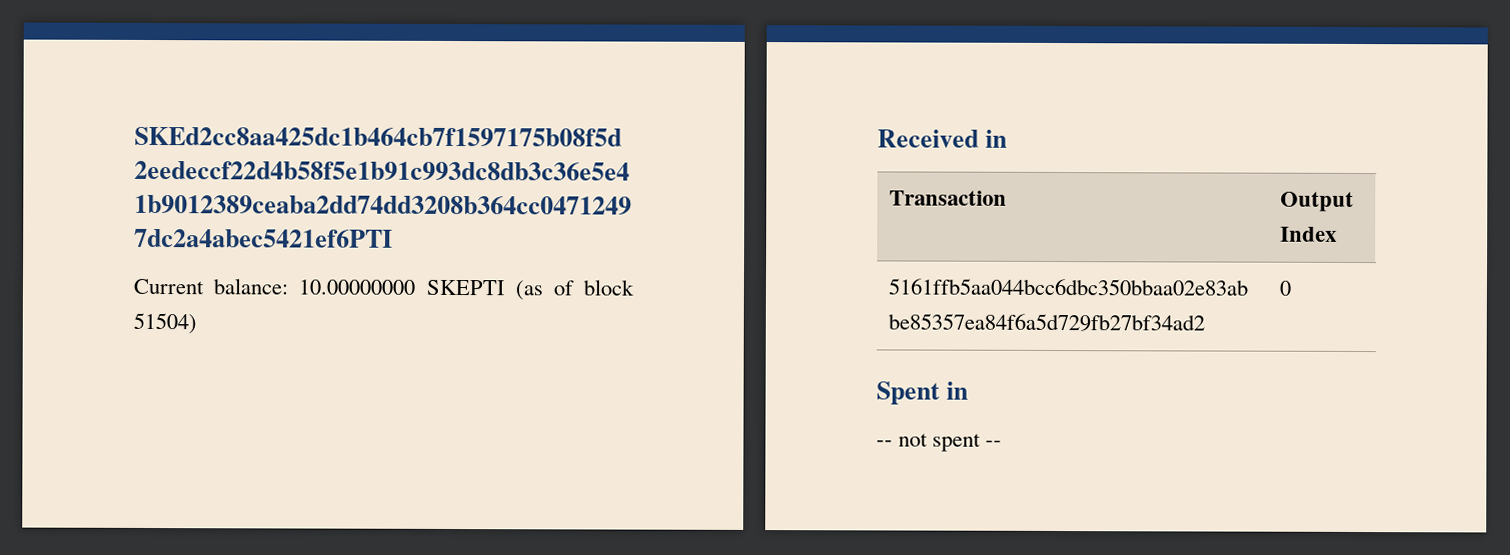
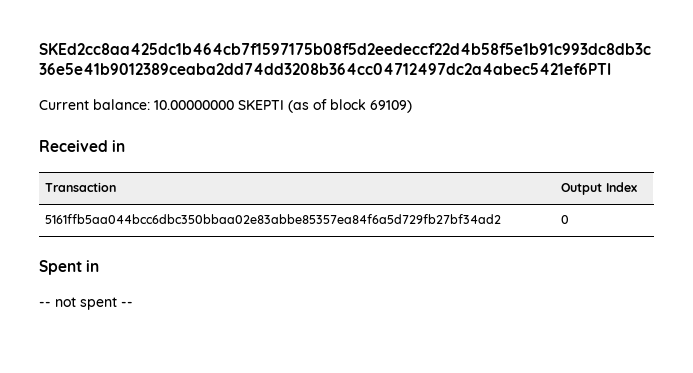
[133,312,197,335] 51504) -> [370,100,412,113] 69109)

